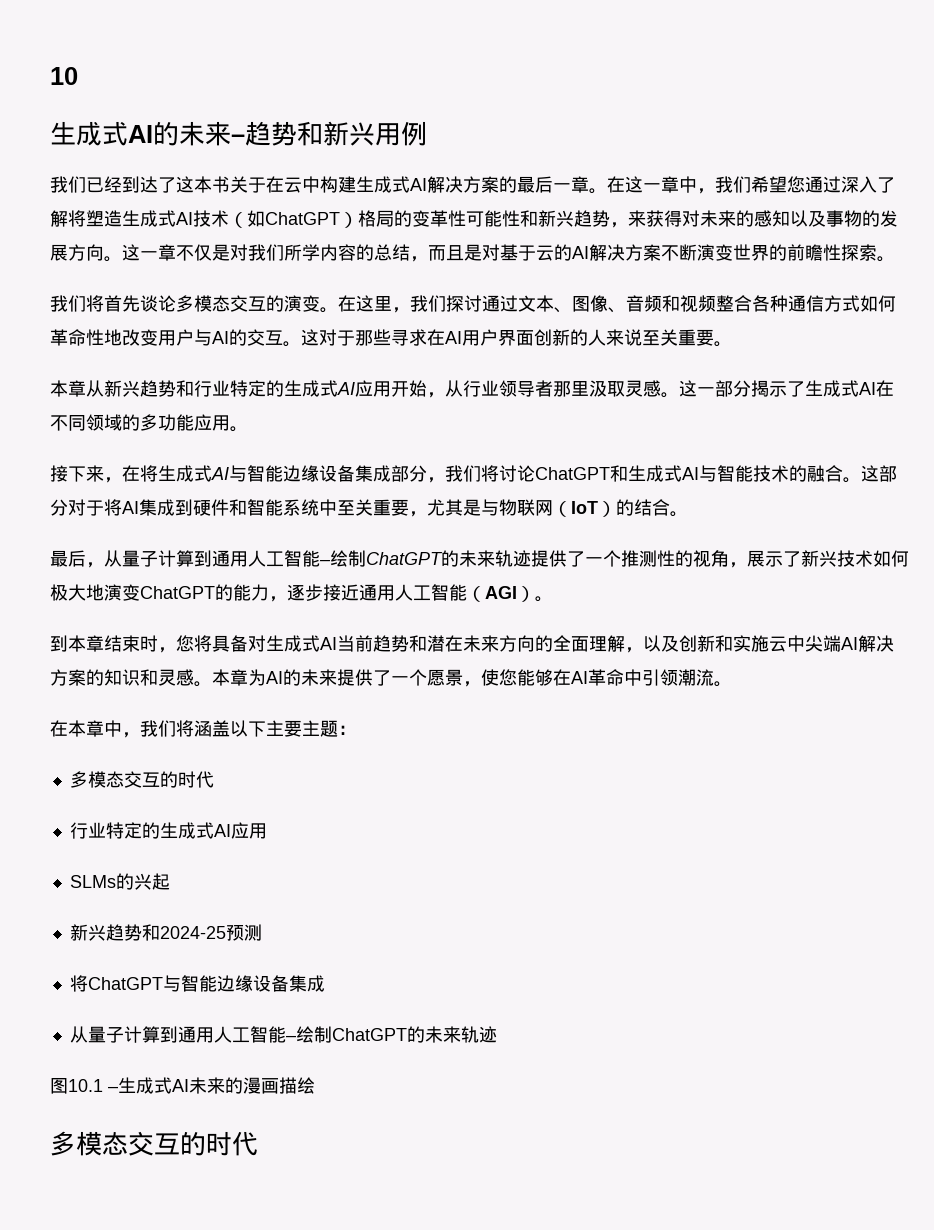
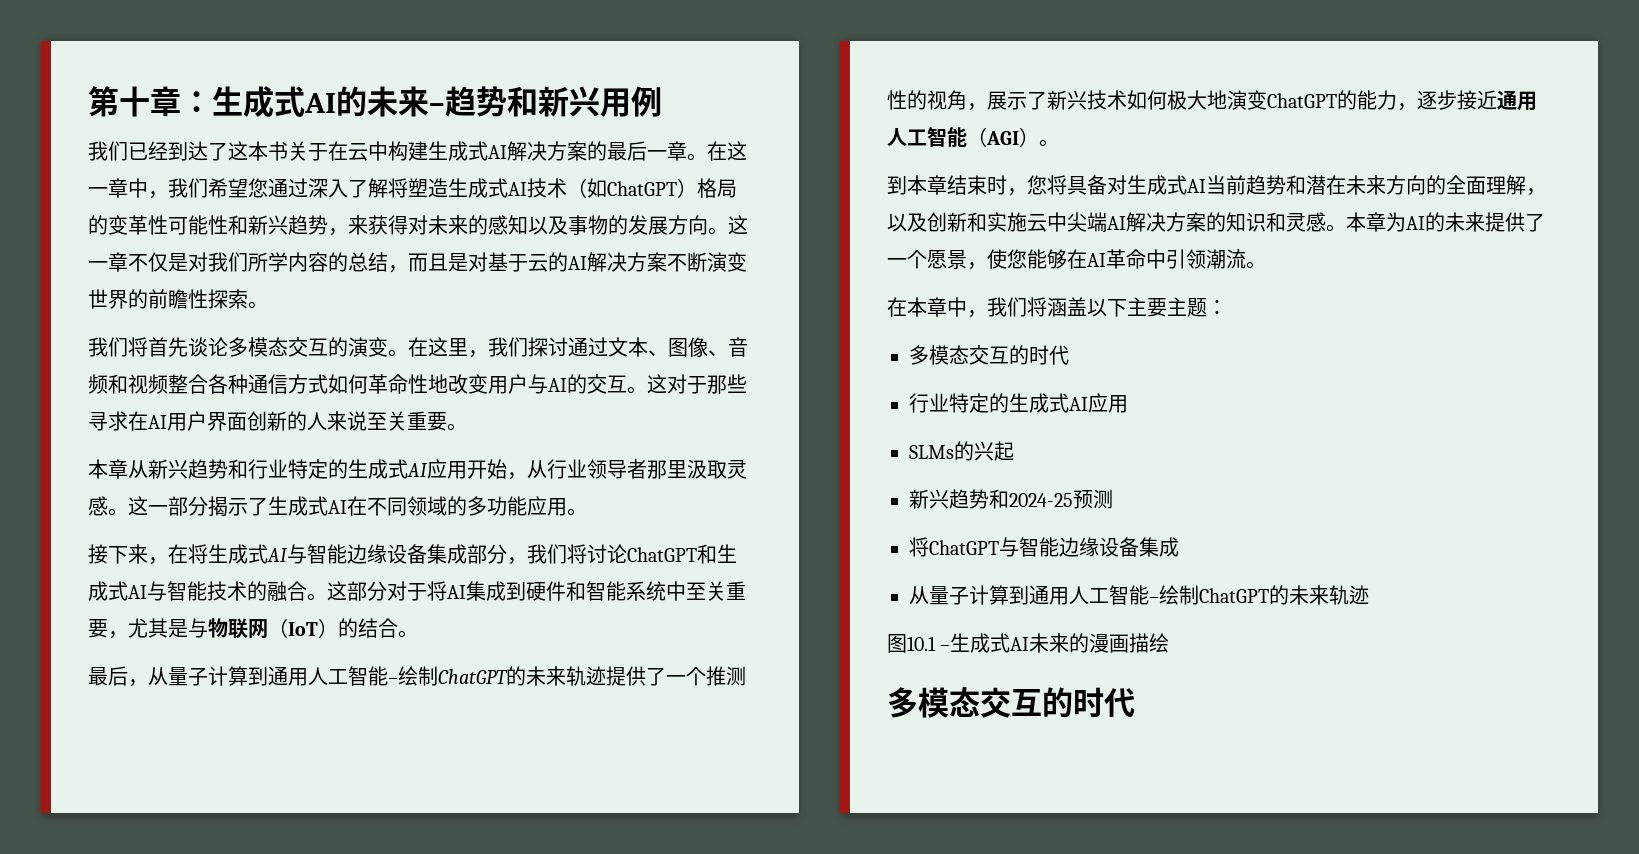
[50,67,78,85] 10 // -> [88,86,212,117] 第十章：

